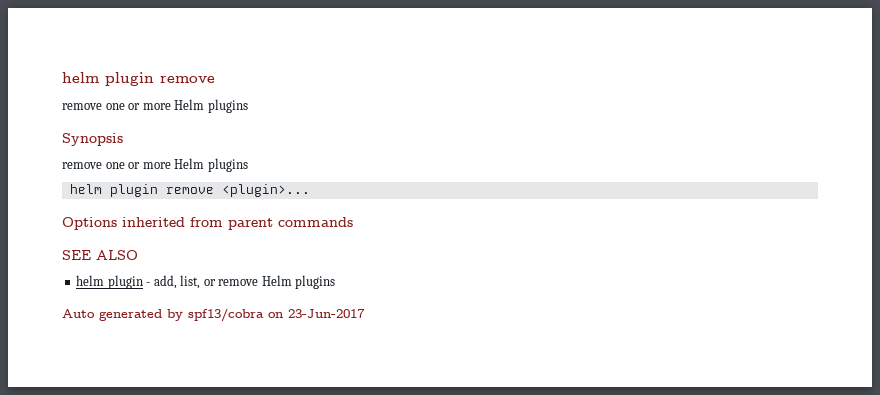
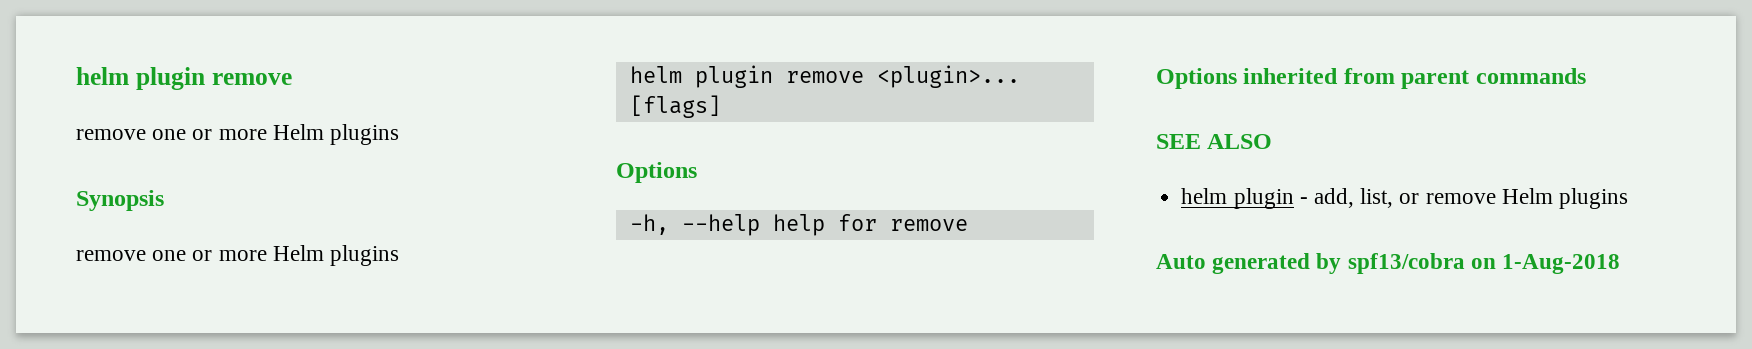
(310, 190) none -> [629,95,721,118] [616,162,697,183] [629,214,968,236] [flags] // Options // -h, --help help for remove
[288,309,365,318] 23-Jun-2017 -> [1502,254,1621,274] 1-Aug-2018

